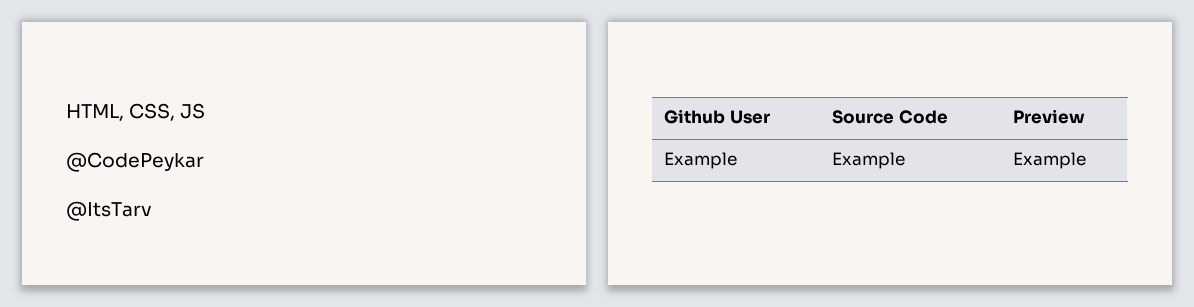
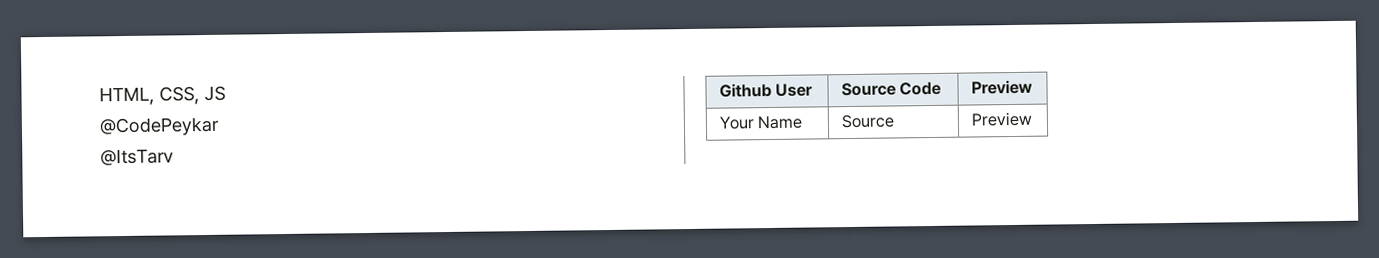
[664,152,738,169] [832,152,906,169] [1013,152,1087,169] Example | Example | Example -> [718,115,804,130] [840,114,894,129] [970,111,1032,127] Your Name | Source | Preview

